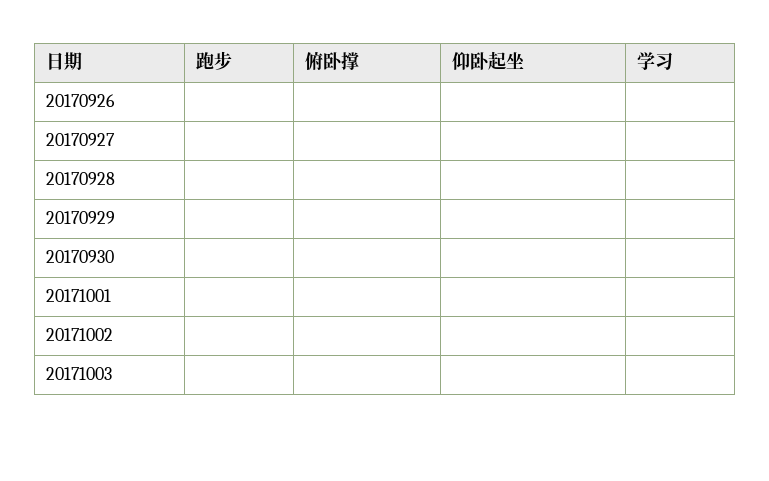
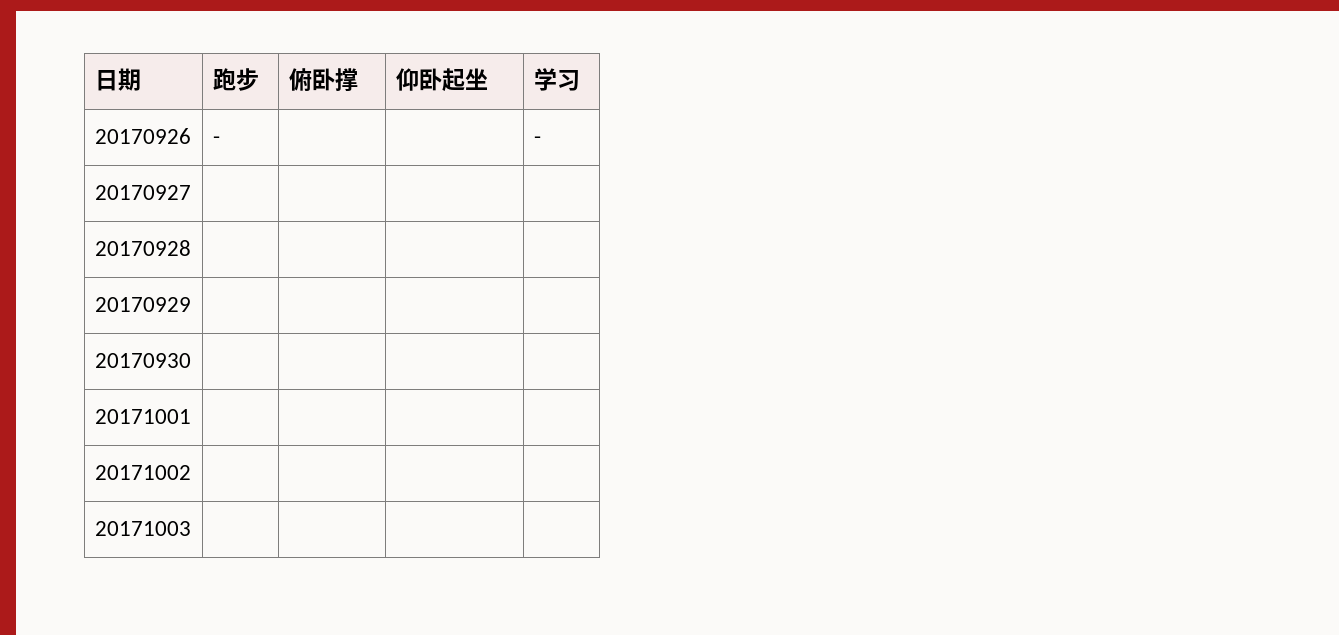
(116, 100) | | | -> [212,136,220,144] [533,136,541,144] - | | | -

